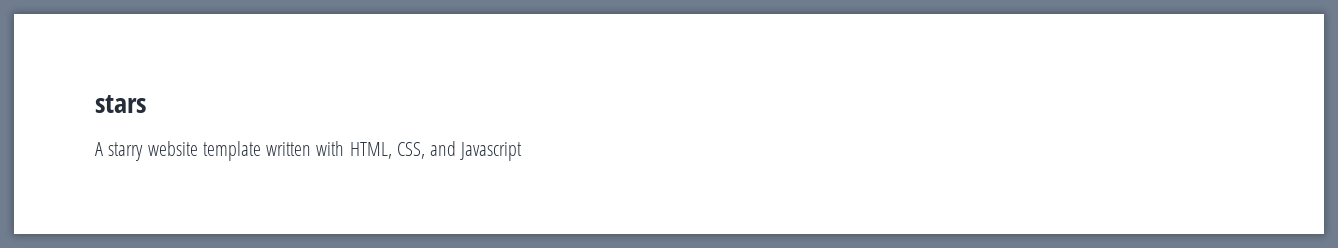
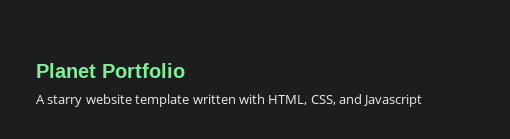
[95,95,146,113] stars -> [36,63,185,78] Planet Portfolio

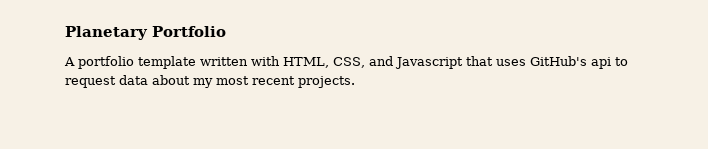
[36,63,96,78] Planet -> [65,26,148,40] Planetary
[47,94,132,107] starry website -> [78,56,134,69] portfolio
(423, 100) none -> [466,56,628,69] [65,75,355,88] that uses GitHub's api to request data about my most recent projects.

